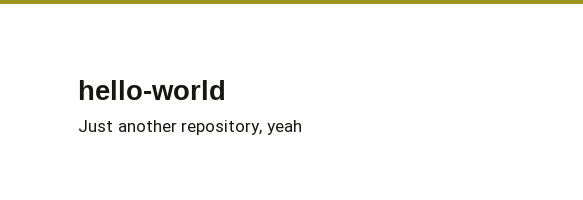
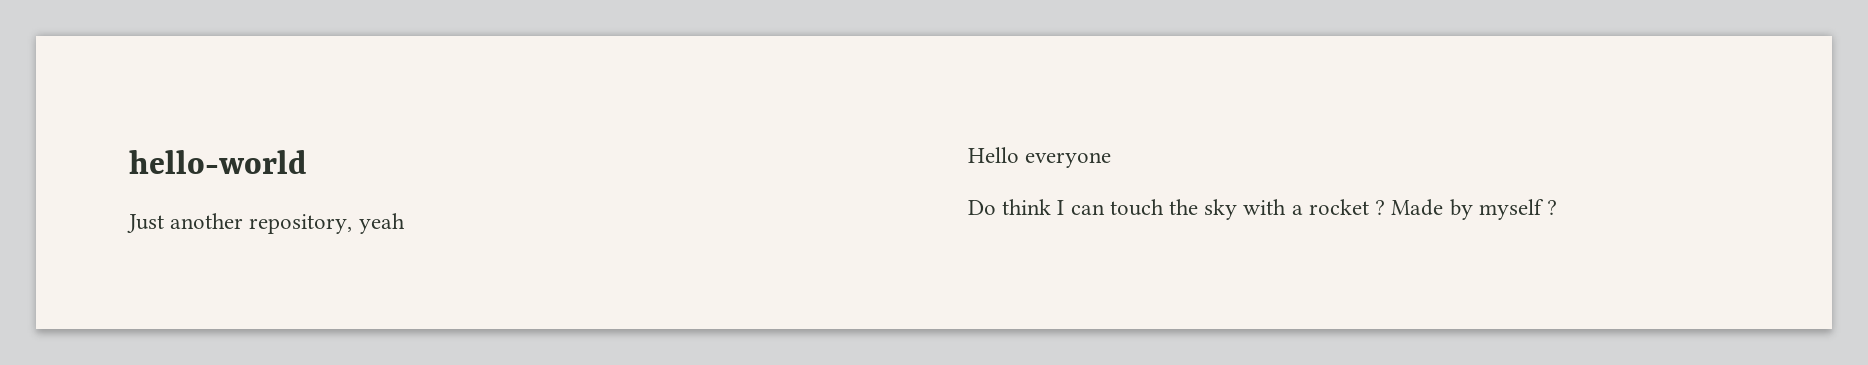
(302, 127) none -> [968,147,1112,168] [968,199,1557,220] // Hello everyone // Do think I can touch the sky with a rocket ? Made by myself ?

